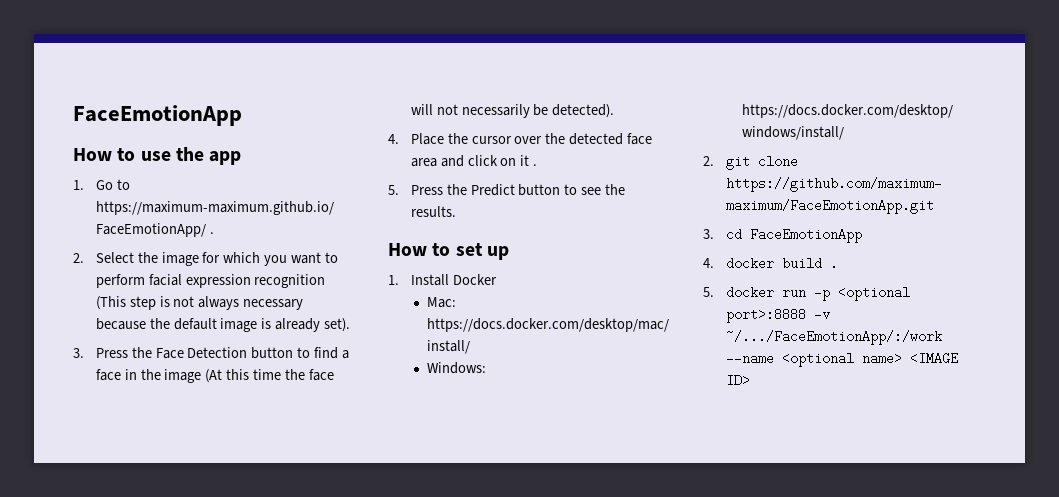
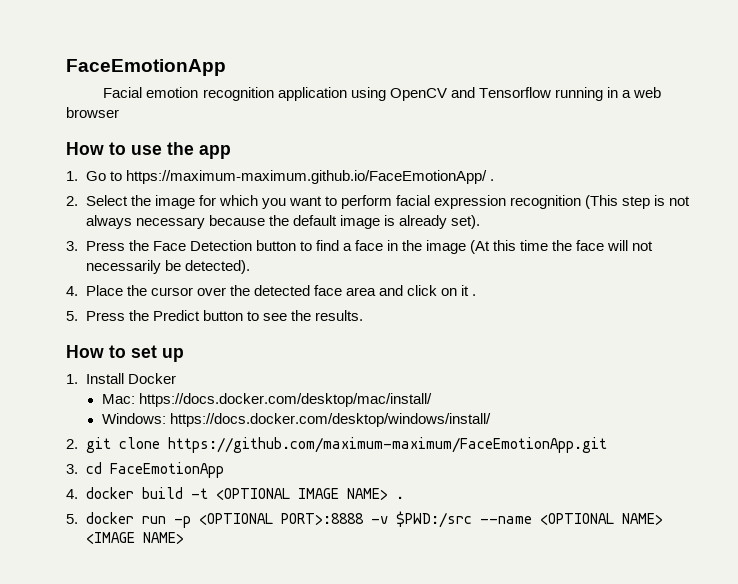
[73,105,242,126] FaceEmotionApp -> [66,59,226,76] [103,87,661,101] [66,107,119,118] FaceEmotionApp // Facial emotion recognition application using OpenCV and Tensorflow running in a web browser
(822, 263) none -> [190,488,388,500] -t <OPTIONAL IMAGE NAME>
[837,286,910,301] [725,308,830,323] [725,330,942,345] [725,352,958,367] [725,374,750,387] <optional port>:8888 -v ~/.../FaceEmotionApp/:/work --name <optional name> <IMAGE ID> -> [198,511,663,528] [85,532,184,544] <OPTIONAL PORT>:8888 -v $PWD:/src --name <OPTIONAL NAME> <IMAGE NAME>

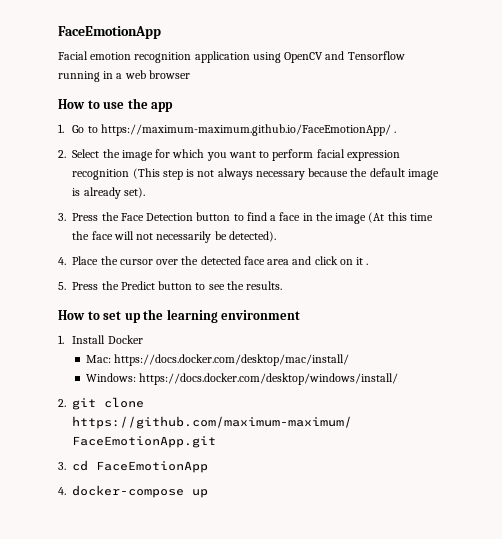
(184, 355) none -> [143,309,301,323] the learning environment
[85,487,404,500] [66,511,663,528] [85,532,184,544] docker build -t <OPTIONAL IMAGE NAME> . // 5. docker run -p <OPTIONAL PORT>:8888 -v $PWD:/src --name <OPTIONAL NAME> <IMAGE NAME> -> [72,485,209,498] docker-compose up

